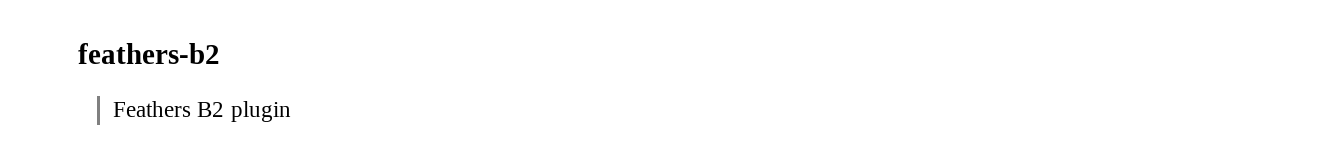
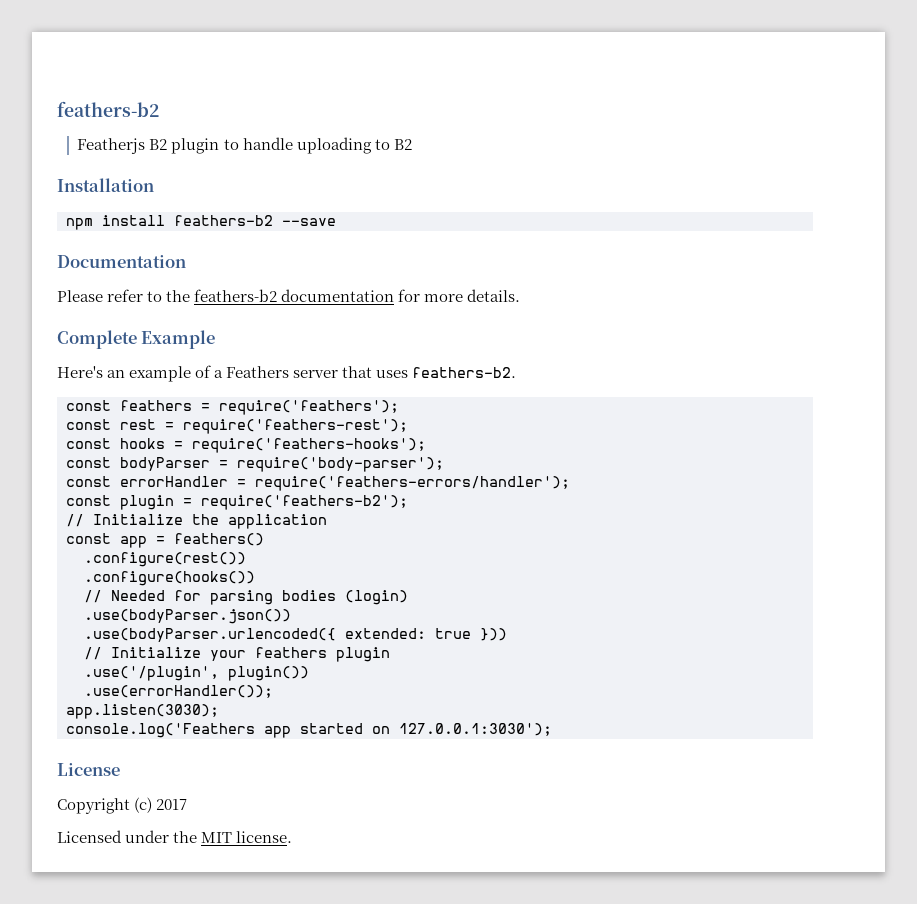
[113,101,192,117] Feathers -> [77,138,146,154] Featherjs
(291, 111) none -> [223,137,412,154] [57,178,154,192] [66,215,336,230] [57,255,186,268] [57,289,521,302] [57,330,216,349] [57,365,517,382] [66,400,399,415] [66,419,408,434] [66,438,426,453] [66,457,444,472] [66,476,570,491] [66,495,408,510] [66,514,327,529] [66,533,264,548] [84,552,246,567] [84,571,255,586] [84,590,408,605] [84,609,291,624] [84,628,507,642] [84,647,390,662] [84,666,309,681] [84,685,273,698] [66,704,219,719] [66,723,552,738] [57,763,120,776] [57,797,188,814] [57,830,293,843] to handle uploading to B2 // Installation // npm install feathers-b2 --save // Documentation // Please refer to the feathers-b2 documentation for more details. // Complete Example // Here's an example of a Feathers server that uses feathers-b2. // const feathers = require('feathers'); // const rest = require('feathers-rest'); // const hooks = require('feathers-hooks'); // const bodyParser = require('body-parser'); // const errorHandler = require('feathers-errors/handler'); // const plugin = require('feathers-b2'); // // Initialize the application // const app = feathers() // .configure(rest()) // .configure(hooks()) // // Needed for parsing bodies (login) // .use(bodyParser.json()) // .use(bodyParser.urlencoded({ extended: true })) // // Initialize your feathers plugin // .use('/plugin', plugin()) // .use(errorHandler()); // app.listen(3030); // console.log('Feathers app started on 127.0.0.1:3030'); // License // Copyright (c) 2017 // Licensed under the MIT license.

